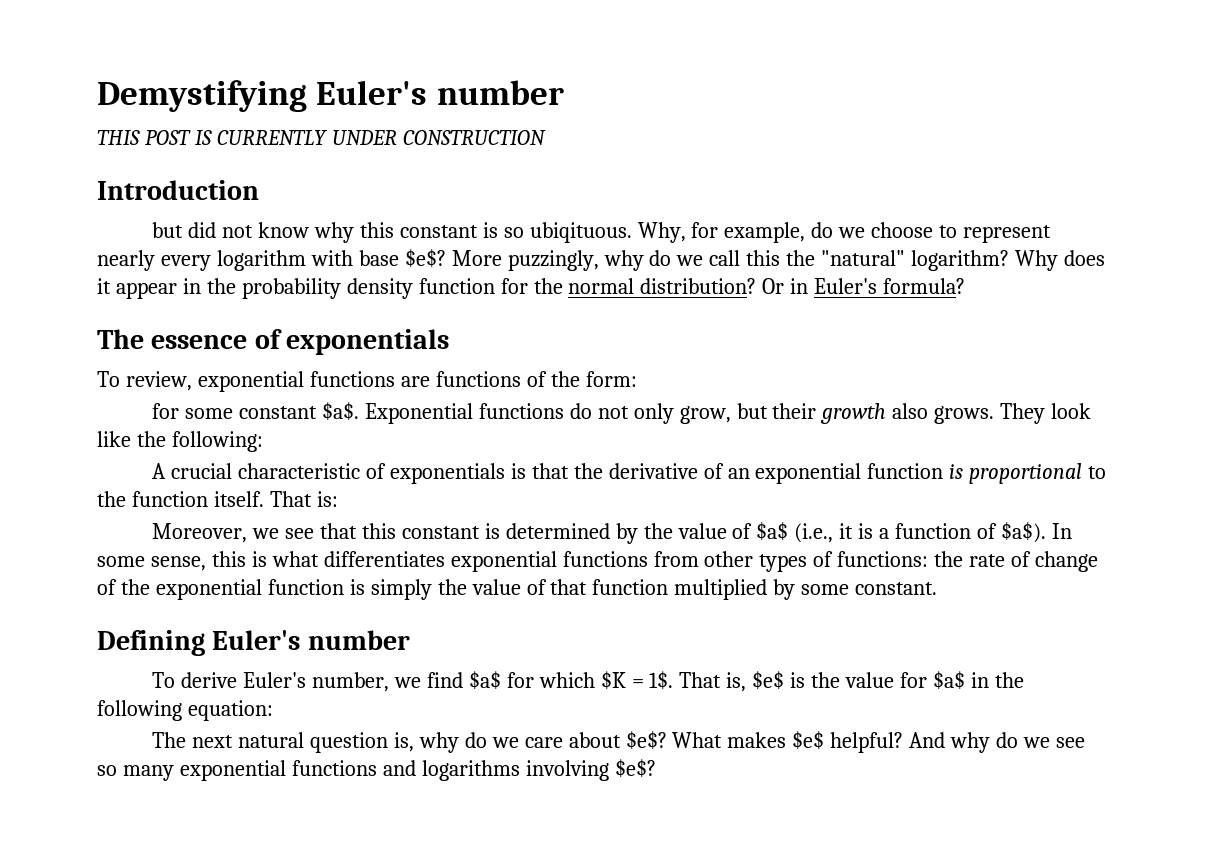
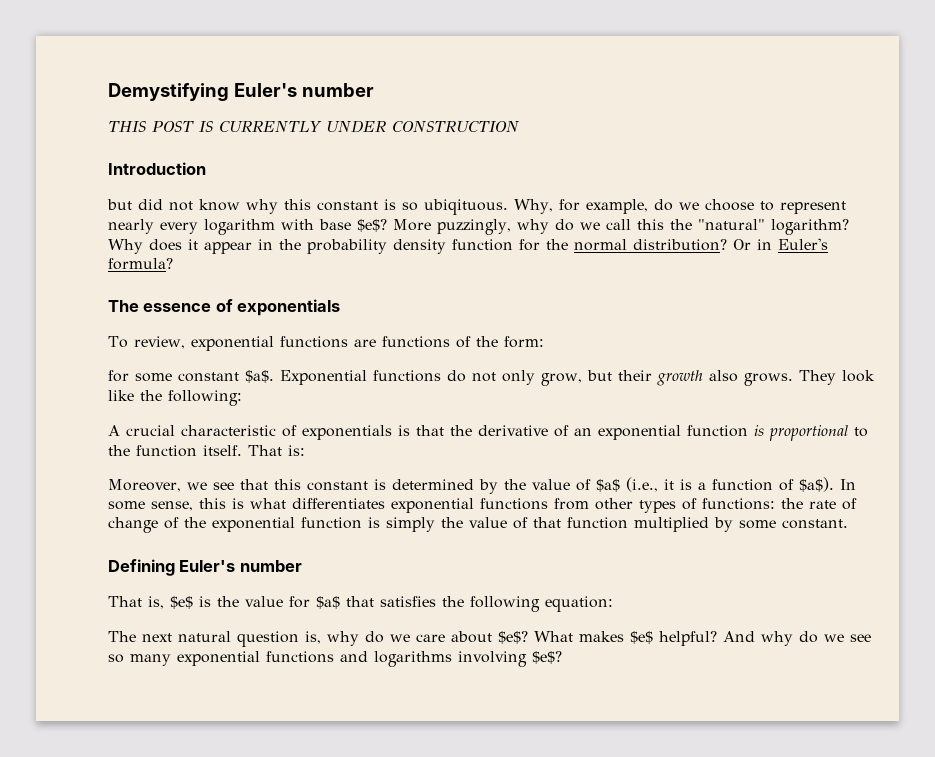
[152,671,674,692] To derive Euler's number, we find $a$ for which $K = 1$. -> (302, 566) none
[970,672,989,688] in -> [346,596,436,607] that satisfies

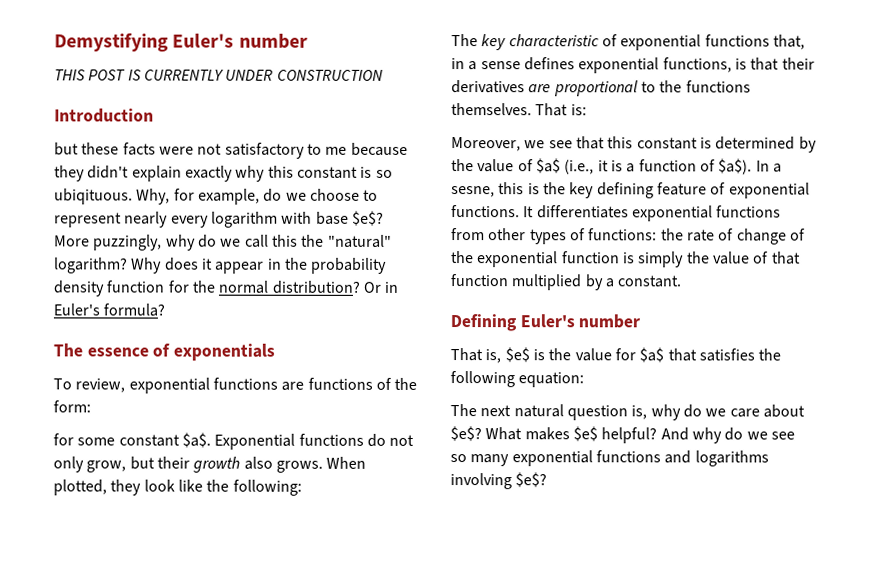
[138,199,240,211] did not know -> [81,142,408,159] [54,165,233,182] these facts were not satisfactory to me because they didn't explain exactly
[798,370,836,385] They -> [326,456,367,469] [53,479,142,496] When plotted, they
[108,425,764,440] A crucial characteristic of exponentials is that the derivative of an exponential function is -> [451,34,805,51] [451,57,815,74] [451,80,552,94] The key characteristic of exponential functions that, in a sense defines exponential functions, is that their derivatives are
[136,445,242,457] function itself. -> [685,80,751,93] [451,103,532,116] functions themselves.
[108,498,286,511] some sense, this is what -> [772,163,782,173] [451,182,810,199] [451,205,535,218] a sesne, this is the key defining feature of exponential functions. It
[739,520,776,529] some -> [604,278,615,288] a

